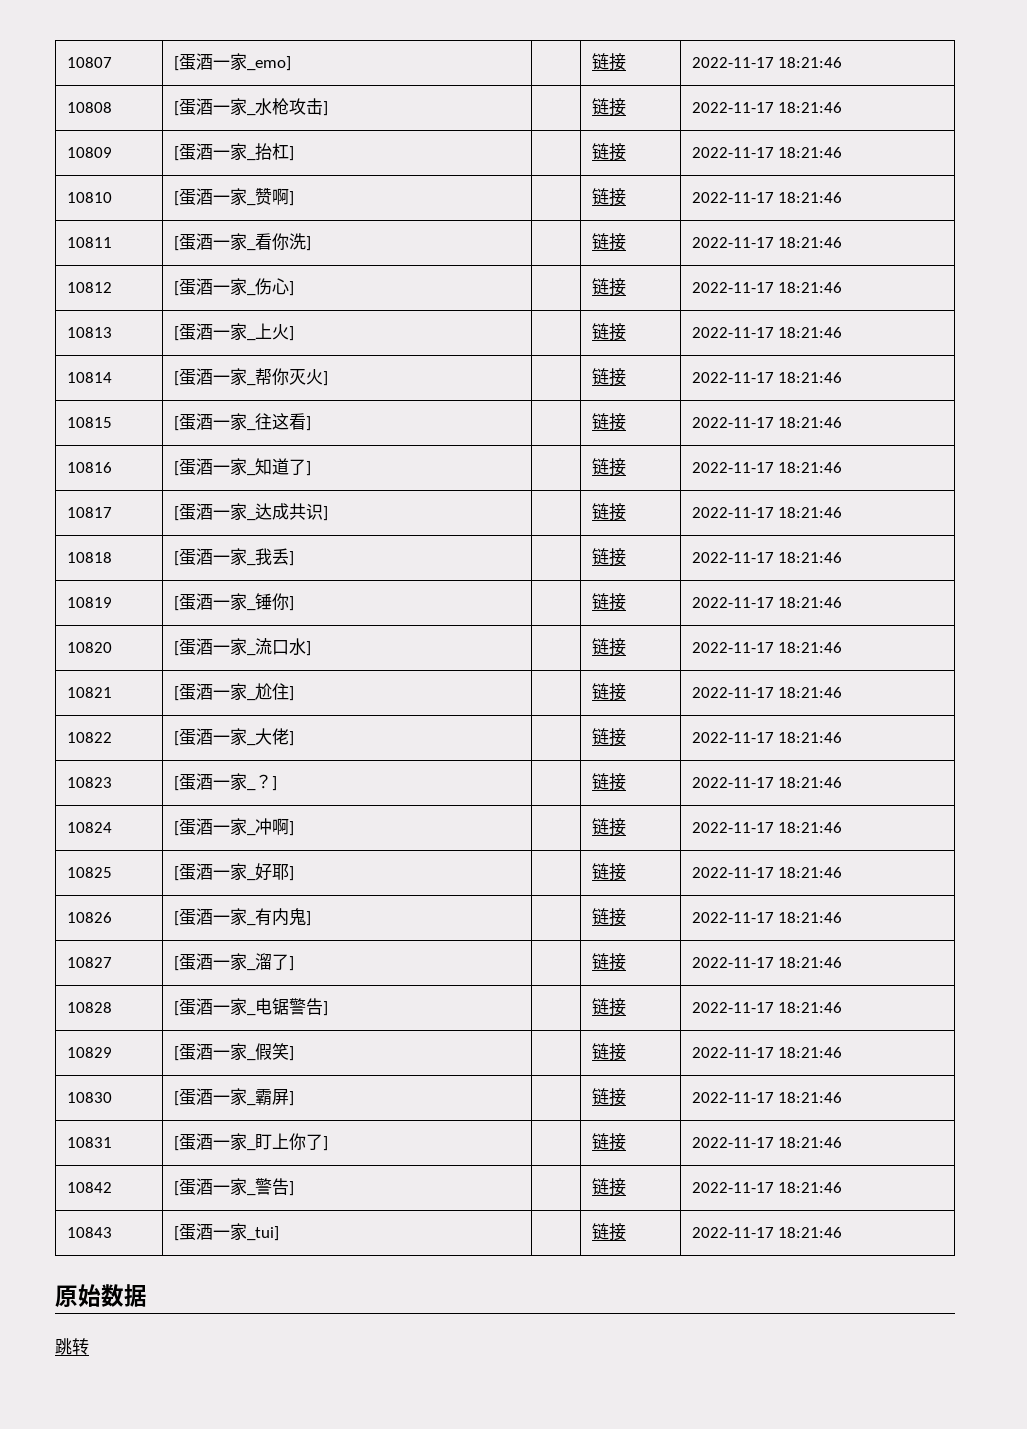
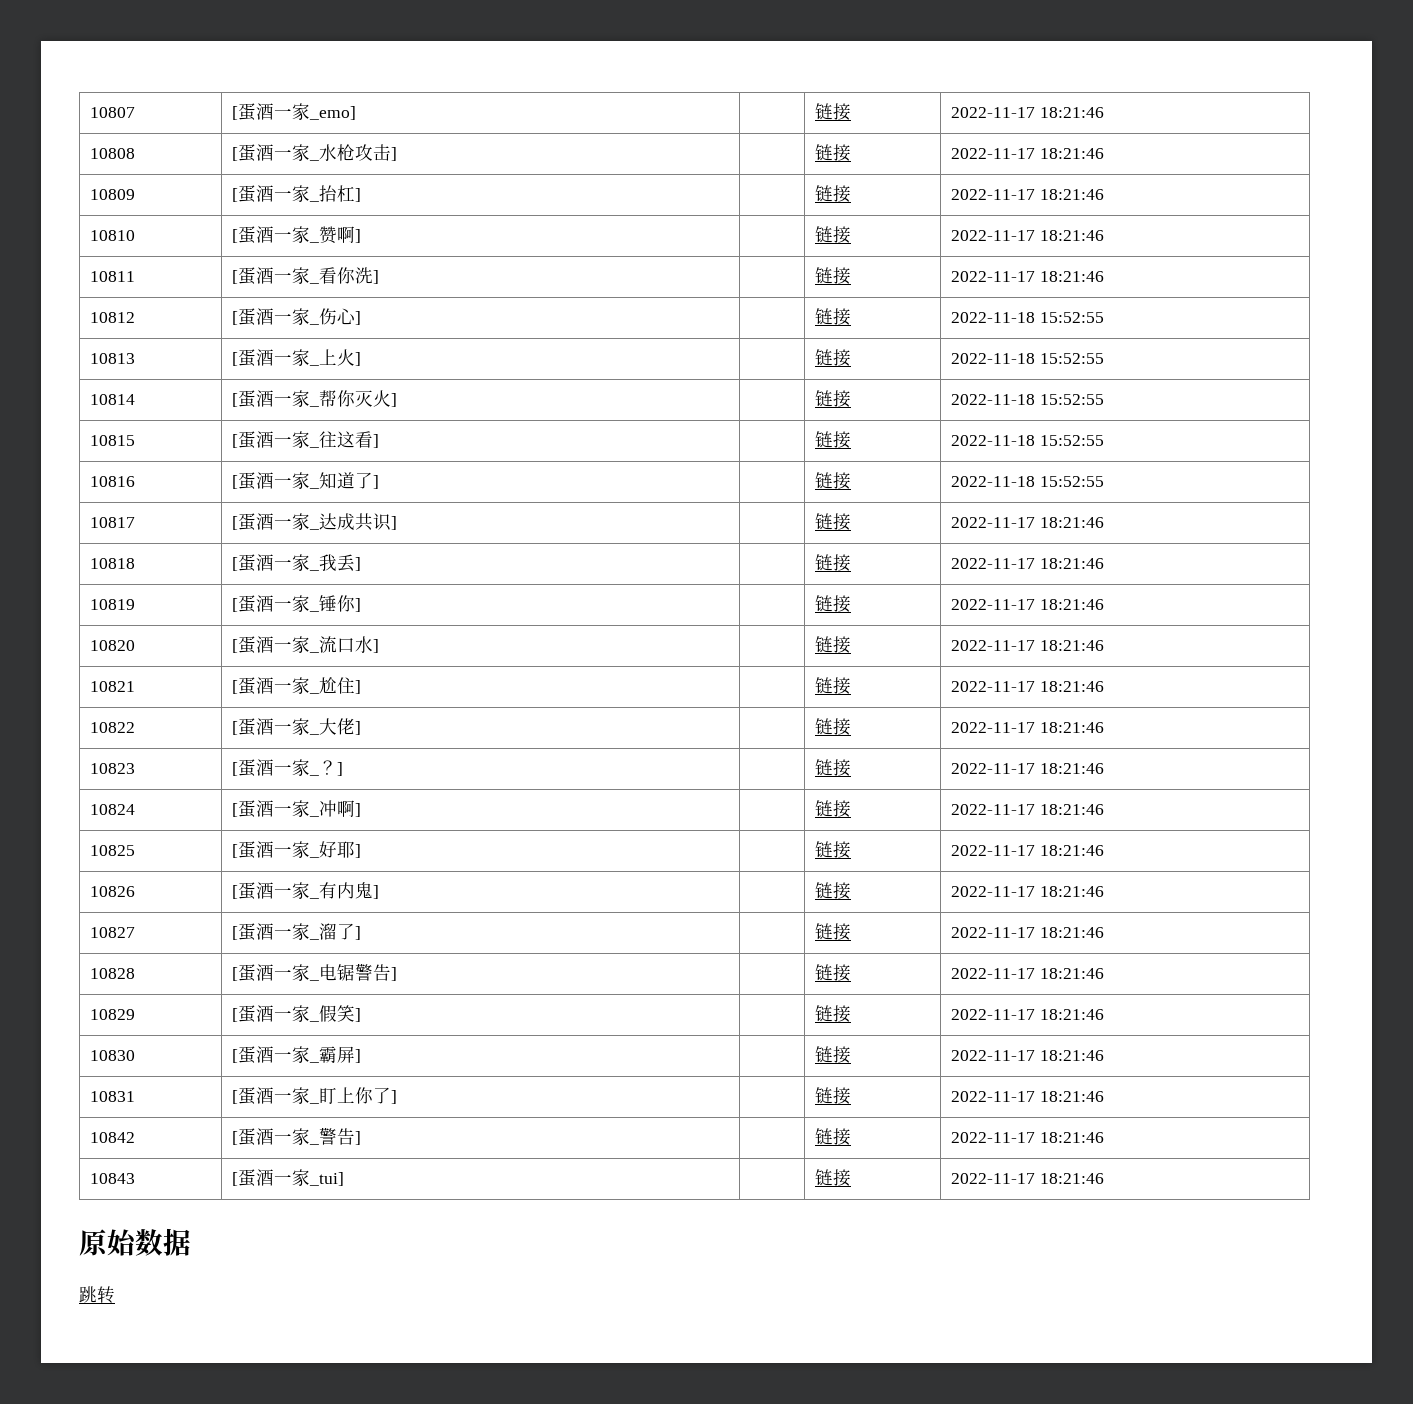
[691,282,843,293] 2022-11-17 18:21:46 -> [951,312,1105,323] 2022-11-18 15:52:55
[691,327,843,338] 2022-11-17 18:21:46 -> [951,353,1105,364] 2022-11-18 15:52:55
[691,372,843,383] 2022-11-17 18:21:46 -> [951,394,1105,405] 2022-11-18 15:52:55
[691,417,843,428] 2022-11-17 18:21:46 -> [951,435,1105,446] 2022-11-18 15:52:55
[691,462,843,473] 2022-11-17 18:21:46 -> [951,476,1105,487] 2022-11-18 15:52:55

